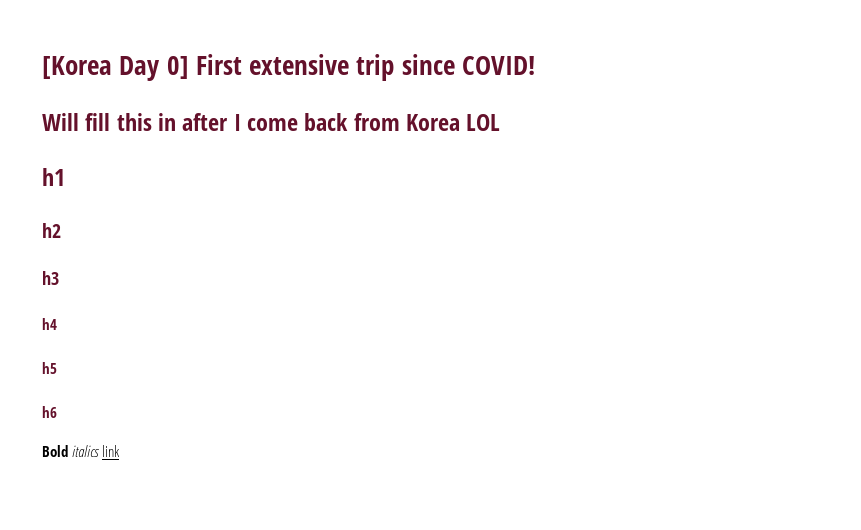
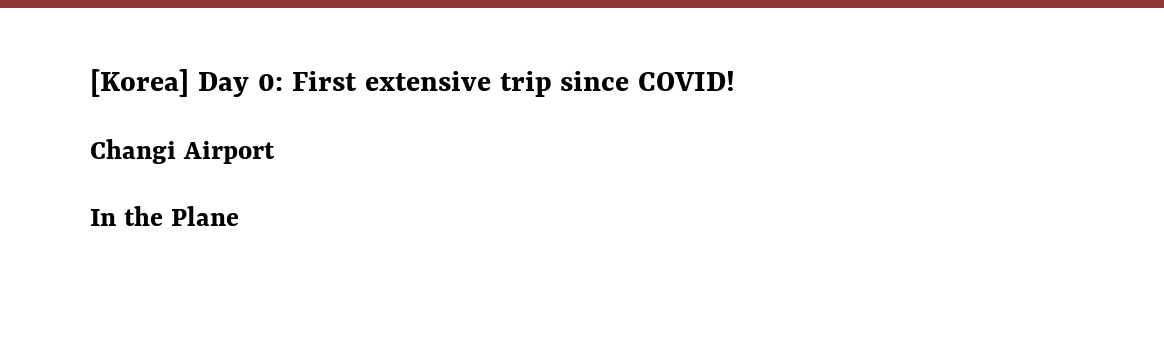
[42,56,189,81] [Korea Day 0] -> [90,69,283,97] [Korea] Day 0:
[42,113,501,131] [42,168,65,186] [42,223,61,238] [42,271,59,285] [42,318,57,330] [42,362,57,374] [42,406,57,418] [42,445,121,457] Will fill this in after I come back from Korea LOL // h1 // h2 // h3 // h4 // h5 // h6 // Bold italics link -> [90,139,275,164] [90,206,239,226] Changi Airport // In the Plane

